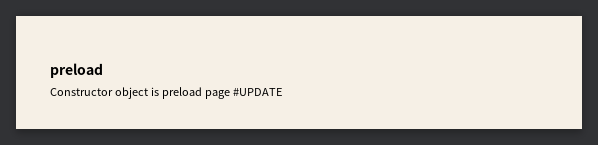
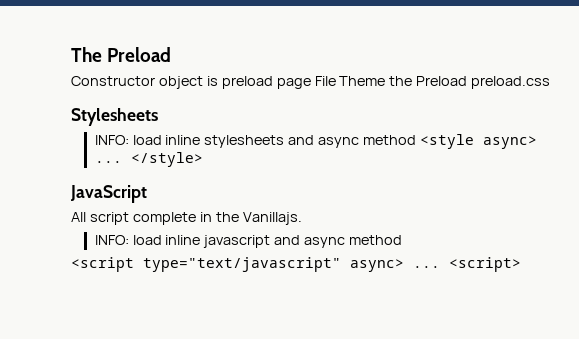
[50,63,103,78] preload -> [71,47,172,62] The Preload
[232,88,282,96] #UPDATE -> [314,76,551,89] [71,108,158,126] [94,134,538,149] [94,152,203,167] [70,185,147,203] [71,212,302,225] [94,235,403,248] [71,257,521,272] File Theme the Preload preload.css // Stylesheets // INFO: load inline stylesheets and async method <style async> ... </style> // JavaScript // All script complete in the Vanillajs. // INFO: load inline javascript and async method // <script type="text/javascript" async> ... <script>

